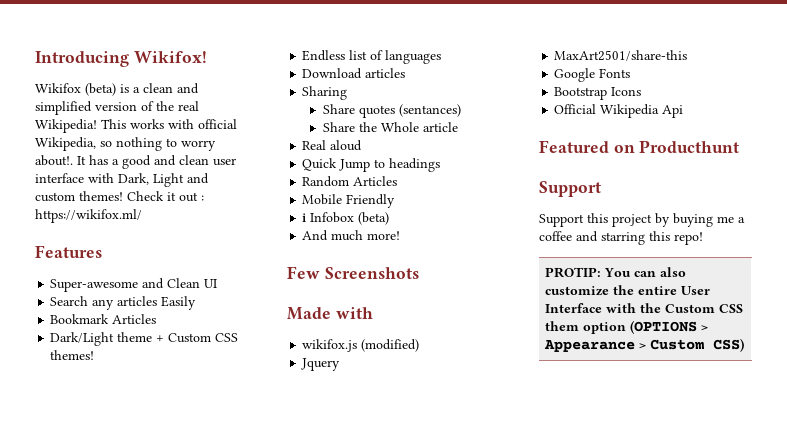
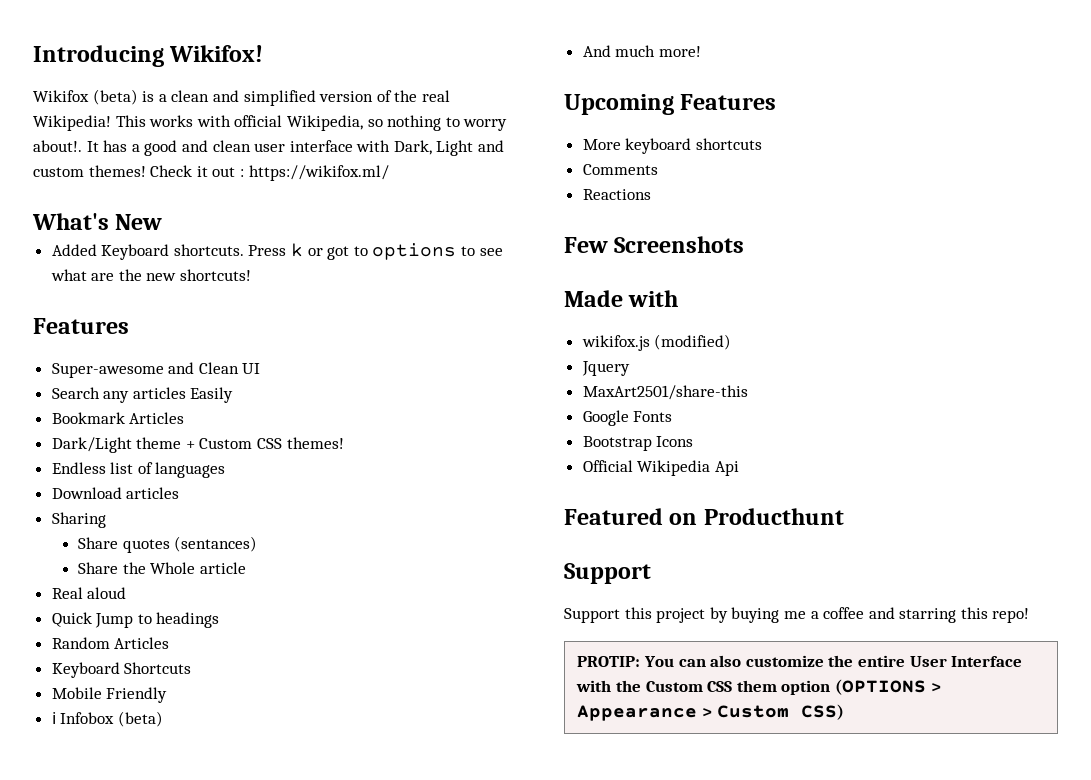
(142, 216) none -> [32,213,163,230] [51,243,503,260] [50,269,252,281] // What's New // Added Keyboard shortcuts. Press k or got to options to see what are the new shortcuts!
(398, 181) none -> [51,662,192,678] // Keyboard Shortcuts
(401, 235) none -> [564,94,777,115] [582,138,762,154] [582,164,658,175] [582,189,651,200] // Upcoming Features // More keyboard shortcuts // Comments // Reactions

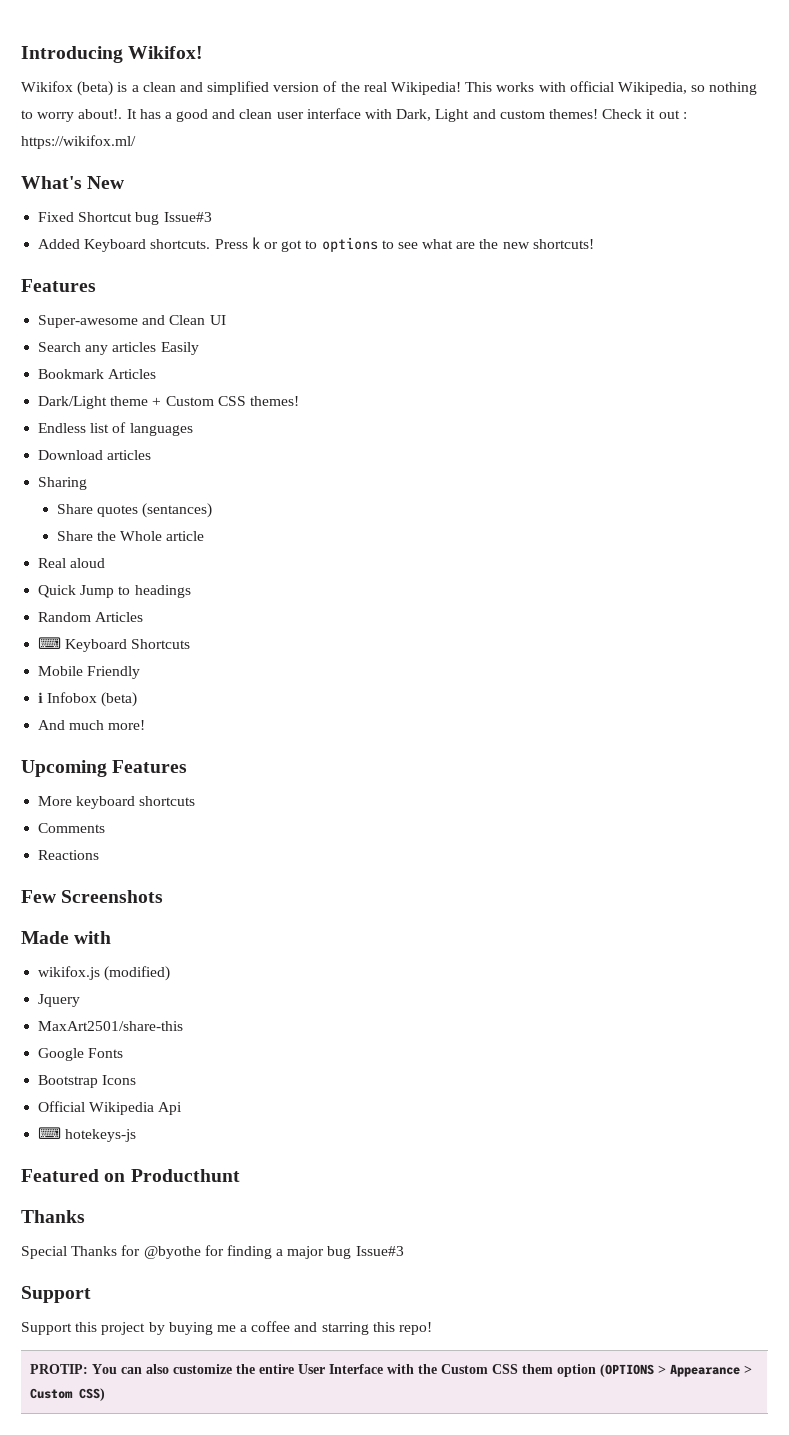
(163, 222) none -> [38,212,212,225] // Fixed Shortcut bug Issue#3
(170, 643) none -> [38,637,62,649] ⌨
(739, 468) none -> [38,1127,137,1142] // ⌨ hotekeys-js
(844, 516) none -> [21,1210,85,1223] [21,1245,404,1259] // Thanks // Special Thanks for @byothe for finding a major bug Issue#3

